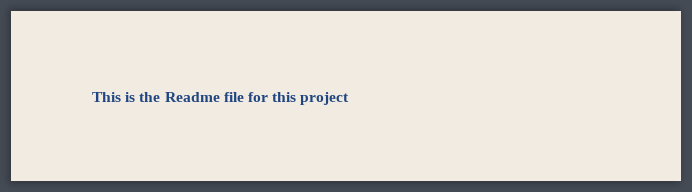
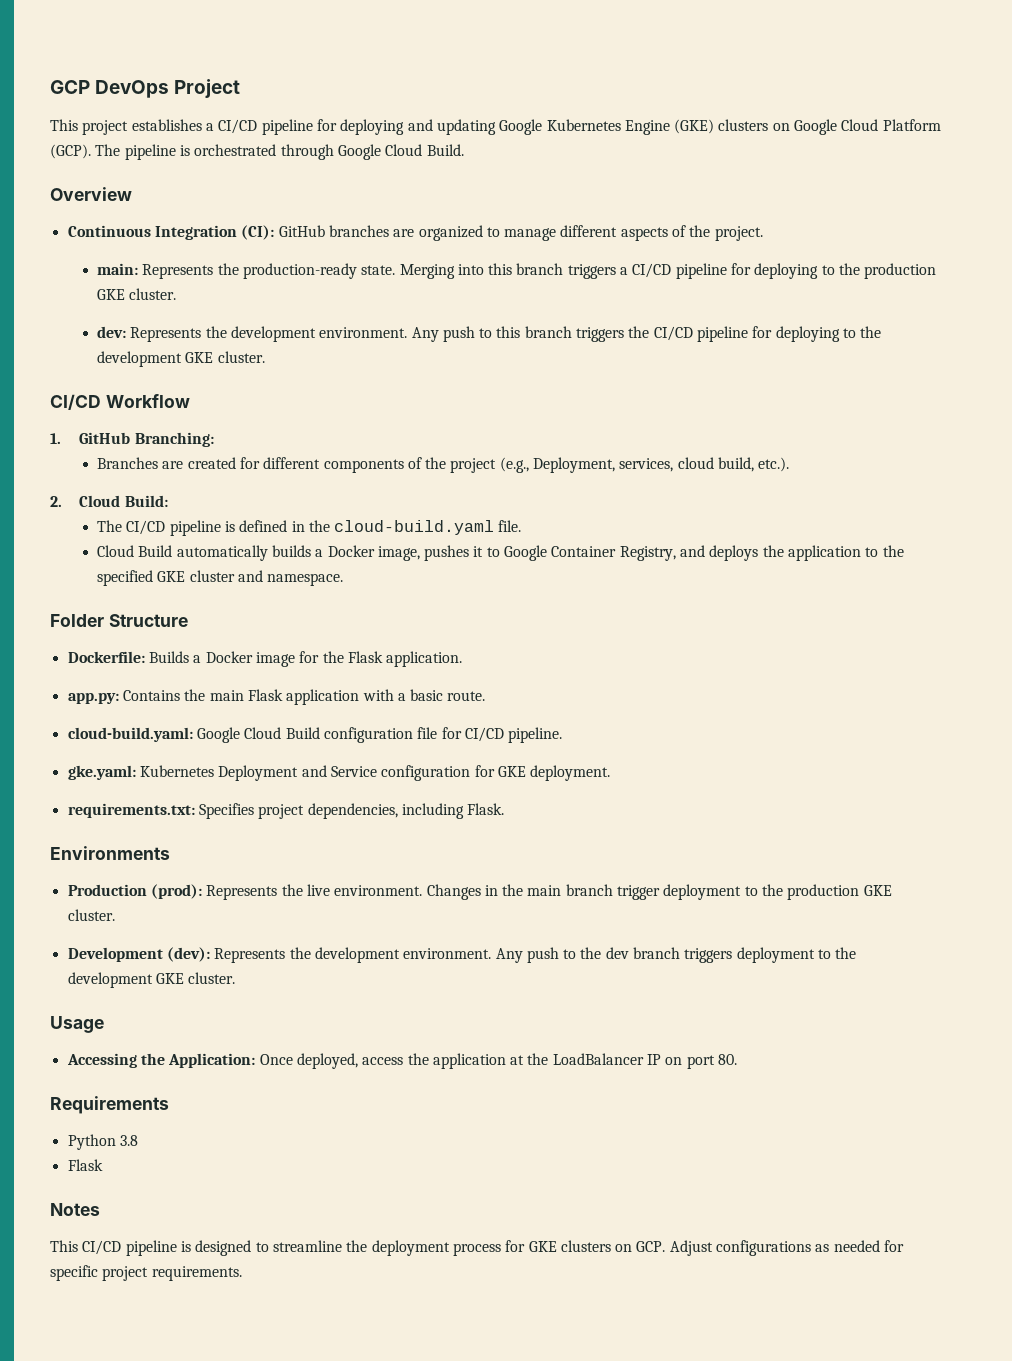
[92,92,350,105] This is the Readme file for this project -> [50,79,241,98] [50,119,941,135] [50,144,464,160] [50,187,132,201] [67,225,763,241] [96,263,937,279] [96,288,177,300] [96,326,882,342] [96,351,265,367] [50,394,190,410] [50,432,214,447] [96,457,790,473] [50,495,168,507] [96,520,522,536] [96,545,904,561] [96,570,344,586] [50,614,188,627] [67,651,463,667] [67,689,486,705] [67,727,563,743] [67,765,611,781] [67,803,505,819] [50,846,170,860] [67,884,892,900] [67,909,115,921] [67,947,857,963] [67,972,236,988] [50,1016,104,1033] [66,1053,738,1069] [50,1096,169,1114] [67,1134,138,1150] [67,1159,103,1171] [50,1203,100,1216] [50,1240,905,1256] [50,1265,242,1281] GCP DevOps Project // This project establishes a CI/CD pipeline for deploying and updating Google Kubernetes Engine (GKE) clusters on Google Cloud Platform (GCP). The pipeline is orchestrated through Google Cloud Build. // Overview // Continuous Integration (CI): GitHub branches are organized to manage different aspects of the project. // main: Represents the production-ready state. Merging into this branch triggers a CI/CD pipeline for deploying to the production GKE cluster. // dev: Represents the development environment. Any push to this branch triggers the CI/CD pipeline for deploying to the development GKE cluster. // CI/CD Workflow // 1. GitHub Branching: // Branches are created for different components of the project (e.g., Deployment, services, cloud build, etc.). // 2. Cloud Build: // The CI/CD pipeline is defined in the cloud-build.yaml file. // Cloud Build automatically builds a Docker image, pushes it to Google Container Registry, and deploys the application to the specified GKE cluster and namespace. // Folder Structure // Dockerfile: Builds a Docker image for the Flask application. // app.py: Contains the main Flask application with a basic route. // cloud-build.yaml: Google Cloud Build configuration file for CI/CD pipeline. // gke.yaml: Kubernetes Deployment and Service configuration for GKE deployment. // requirements.txt: Specifies project dependencies, including Flask. // Environments // Production (prod): Represents the live environment. Changes in the main branch trigger deployment to the production GKE cluster. // Development (dev): Represents the development environment. Any push to the dev branch triggers deployment to the development GKE cluster. // Usage // Accessing the Application: Once deployed, access the application at the LoadBalancer IP on port 80. // Requirements // Python 3.8 // Flask // Notes // This CI/CD pipeline is designed to streamline the deployment process for GKE clusters on GCP. Adjust configurations as needed for specific project requirements.

